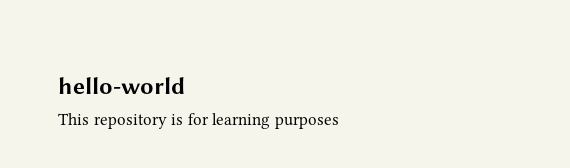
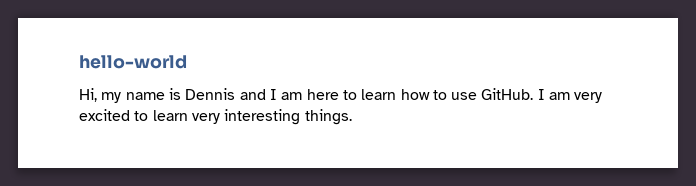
[58,113,339,129] This repository is for learning purposes -> [79,88,603,103] [79,109,352,125] Hi, my name is Dennis and I am here to learn how to use GitHub. I am very excited to learn very interesting things.

